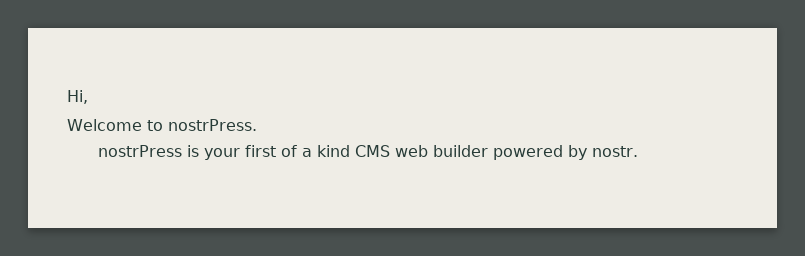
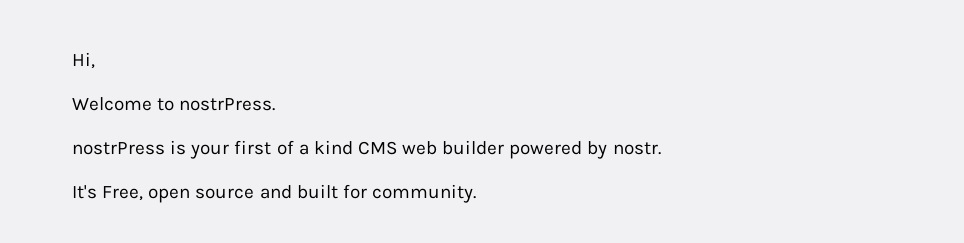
(638, 151) none -> [72,184,476,203] // It's Free, open source and built for community.

